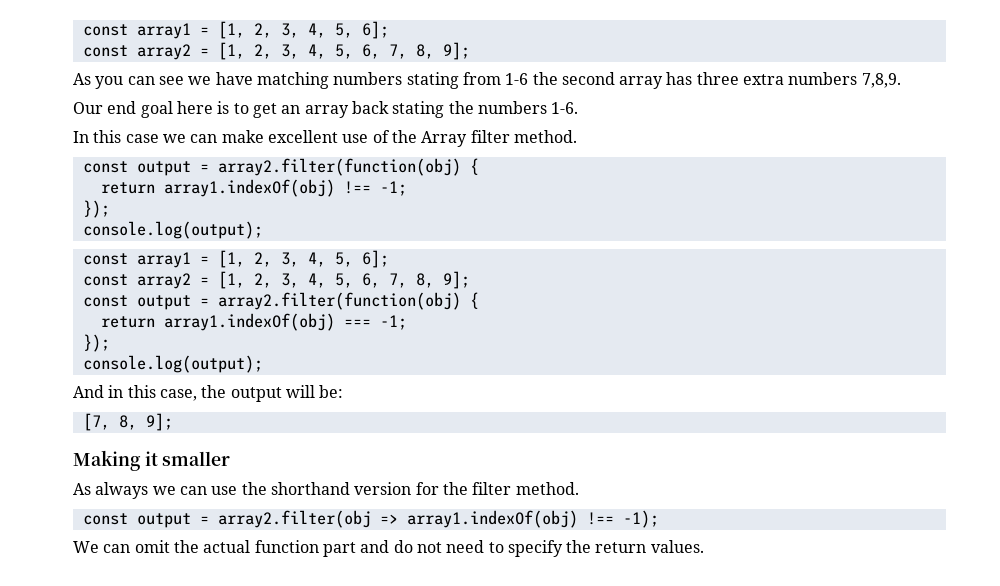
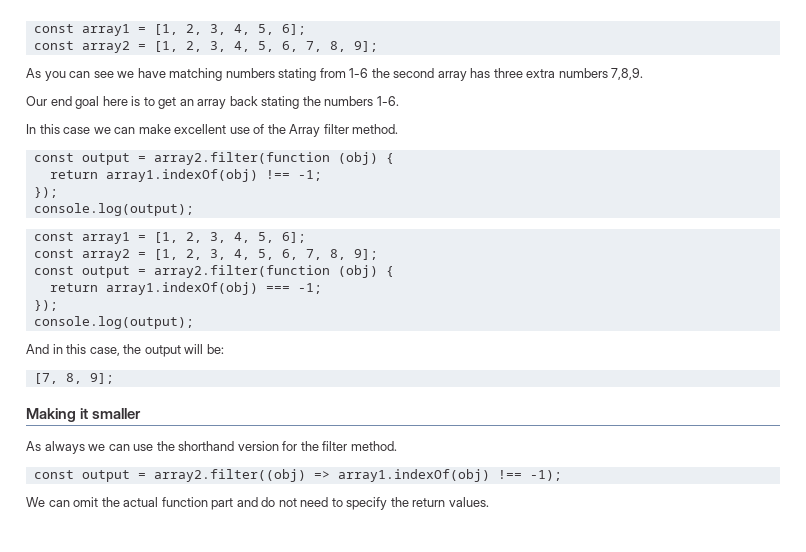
[217,158,461,176] array2.filter(function(obj) -> [153,152,378,165] array2.filter(function (obj)
[217,292,461,310] array2.filter(function(obj) -> [153,265,378,278] array2.filter(function (obj)
[217,510,371,528] array2.filter(obj -> [153,469,306,482] array2.filter((obj)

